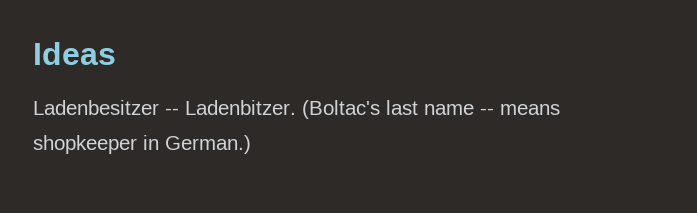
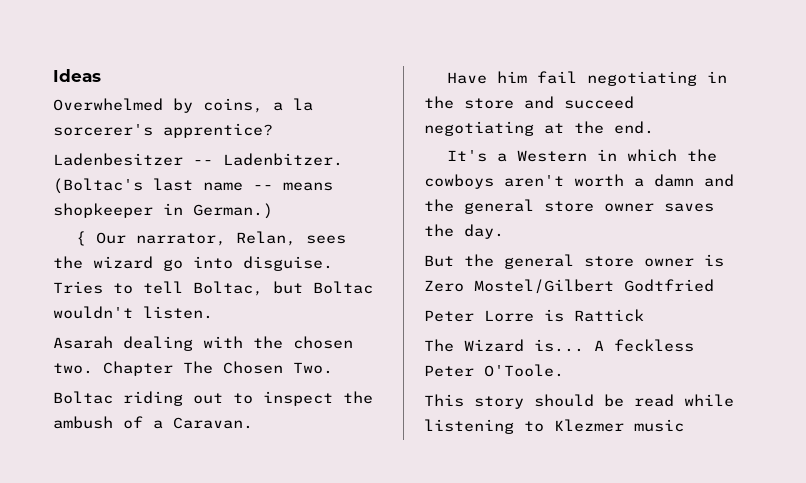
(116, 53) none -> [53,98,313,113] [53,123,273,138] // Overwhelmed by coins, a la sorcerer's apprentice?
(251, 144) none -> [75,231,346,246] [53,256,333,271] [53,281,373,296] [53,306,213,319] [53,336,353,351] [53,361,333,376] [53,391,373,406] [53,416,253,429] [446,71,727,86] [424,96,634,109] [424,121,654,136] [446,149,717,162] [424,174,734,189] [424,199,714,214] [424,224,504,239] [424,254,724,269] [424,279,714,294] [424,309,644,322] [424,339,694,352] [424,364,564,377] [424,394,734,409] [424,419,684,434] // { Our narrator, Relan, sees the wizard go into disguise. Tries to tell Boltac, but Boltac wouldn't listen. // Asarah dealing with the chosen two. Chapter The Chosen Two. // Boltac riding out to inspect the ambush of a Caravan. // Have him fail negotiating in the store and succeed negotiating at the end. // It's a Western in which the cowboys aren't worth a damn and the general store owner saves the day. // But the general store owner is Zero Mostel/Gilbert Godtfried // Peter Lorre is Rattick // The Wizard is... A feckless Peter O'Toole. // This story should be read while listening to Klezmer music

